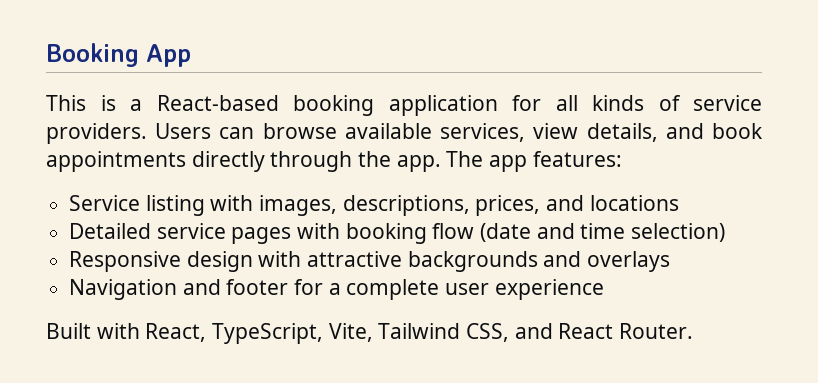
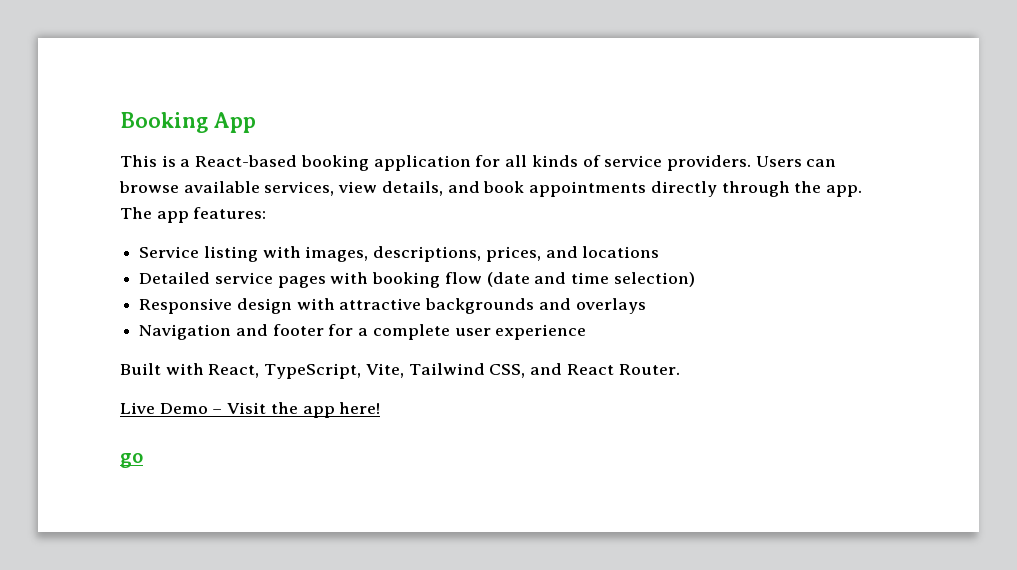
(694, 331) none -> [120,402,381,418] [120,453,143,468] // Live Demo – Visit the app here! // go

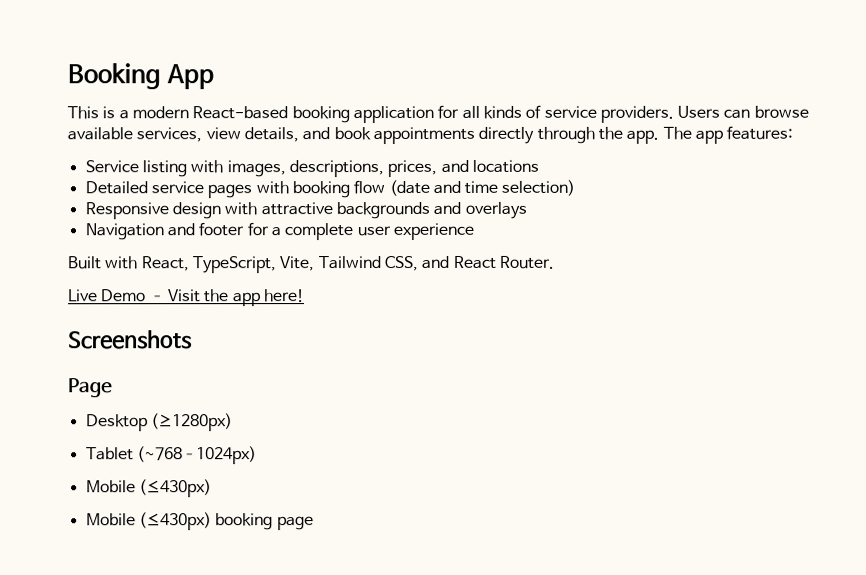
(191, 163) none -> [131,106,189,119] modern
[120,453,143,468] go -> [68,330,193,350] [68,378,113,398] [85,413,233,432] [85,446,257,465] [85,479,212,498] [85,512,314,531] Screenshots // Page // Desktop (≥1280px) // Tablet (~768–1024px) // Mobile (≤430px) // Mobile (≤430px) booking page

